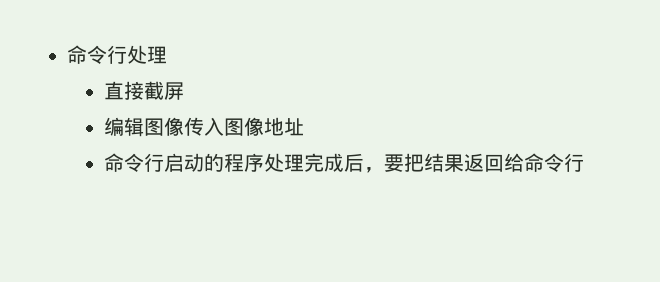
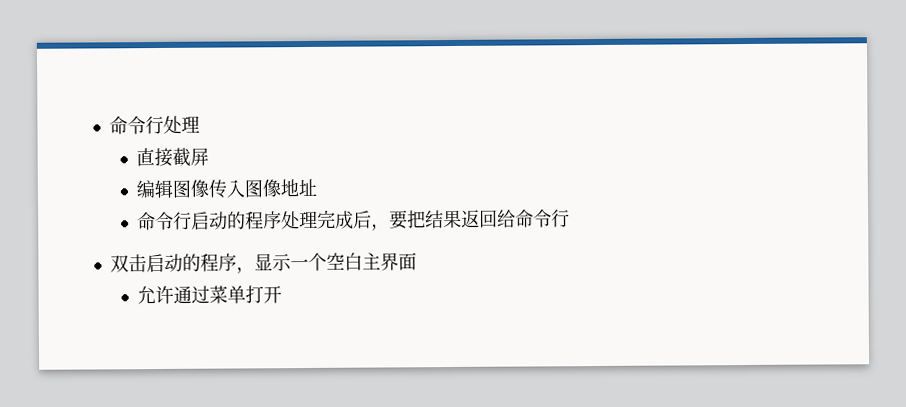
(584, 162) none -> [109,252,417,274] [137,285,283,305] // 双击启动的程序，显示一个空白主界面 // 允许通过菜单打开

